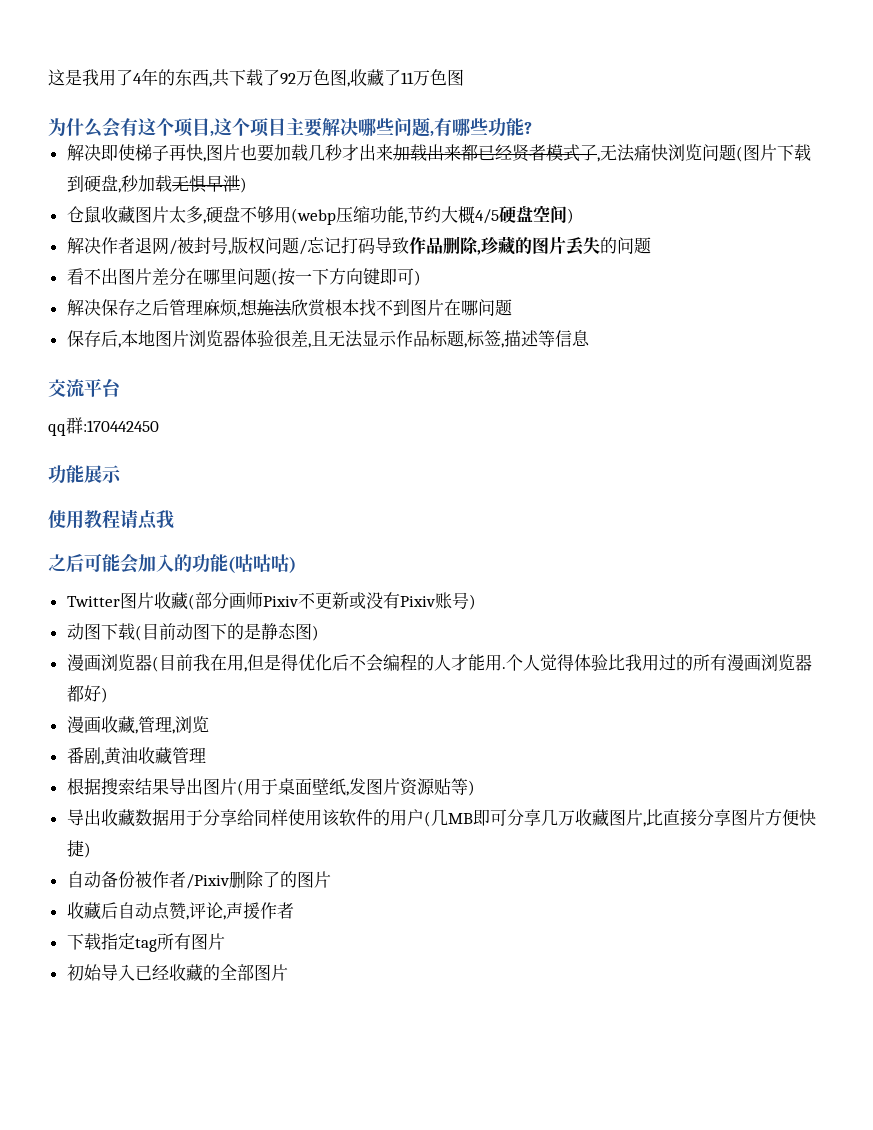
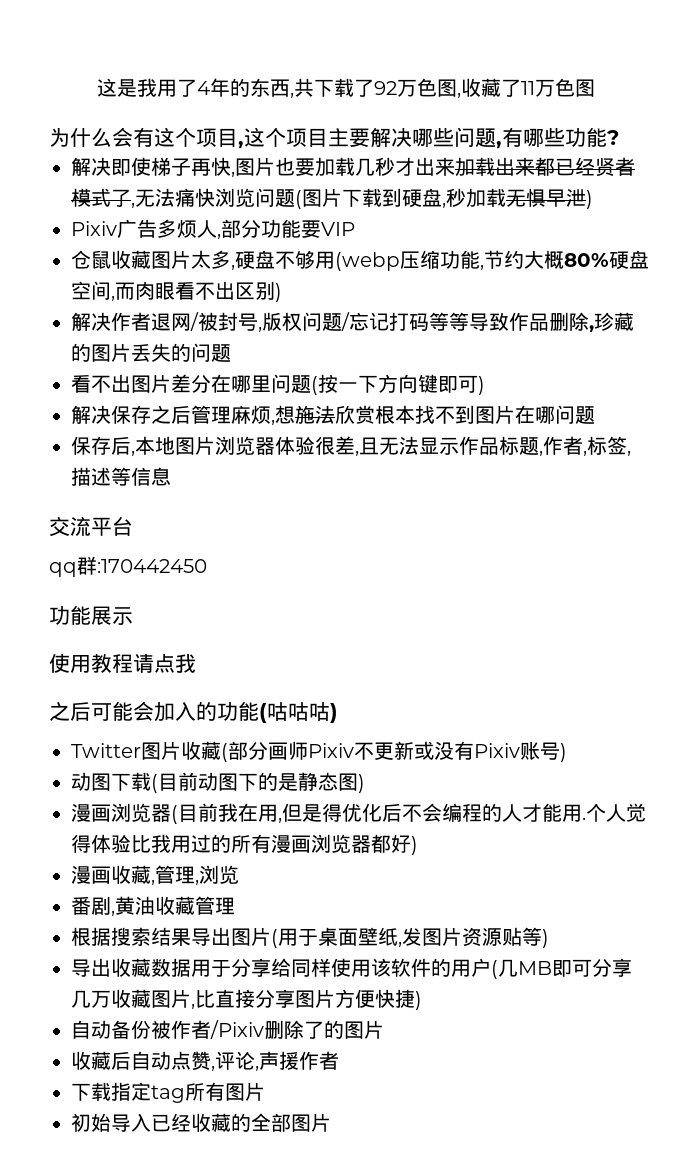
(247, 185) none -> [71,219,355,239] // Pixiv广告多烦人,部分功能要VIP
[474,209,499,224] 4/5 -> [564,253,609,267] 80%
(567, 214) none -> [111,281,275,301] ,而肉眼看不出区别
(375, 245) none -> [429,312,469,331] 等等
(467, 345) none -> [543,436,587,456] 作者,

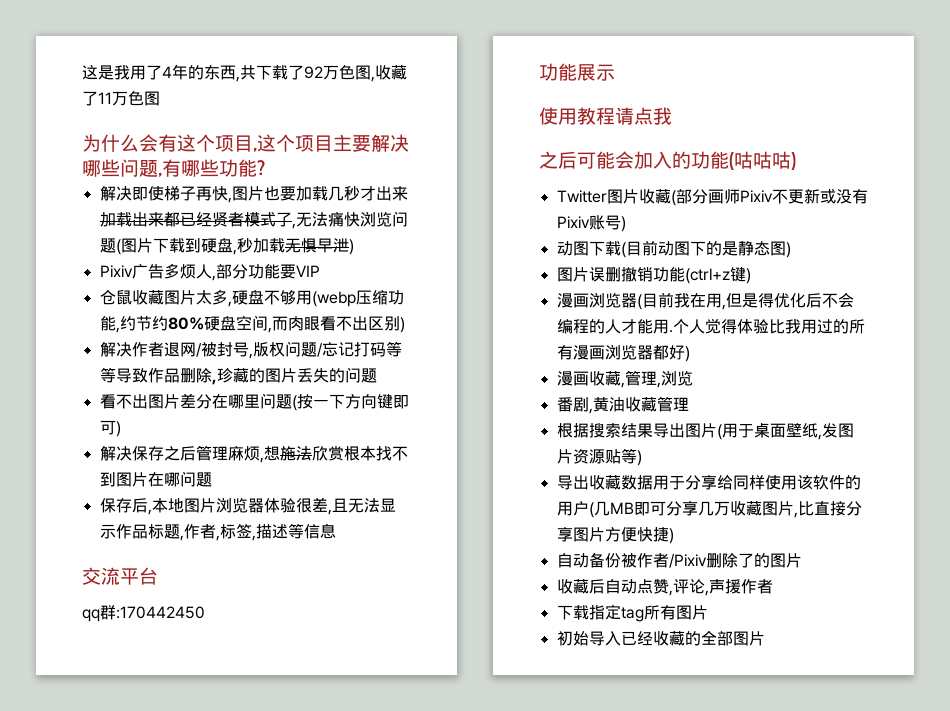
[484,250,564,269] 节约大概 -> [119,316,168,331] 约节约
(365, 783) none -> [556,267,751,284] // 图片误删撤销功能(ctrl+z键)

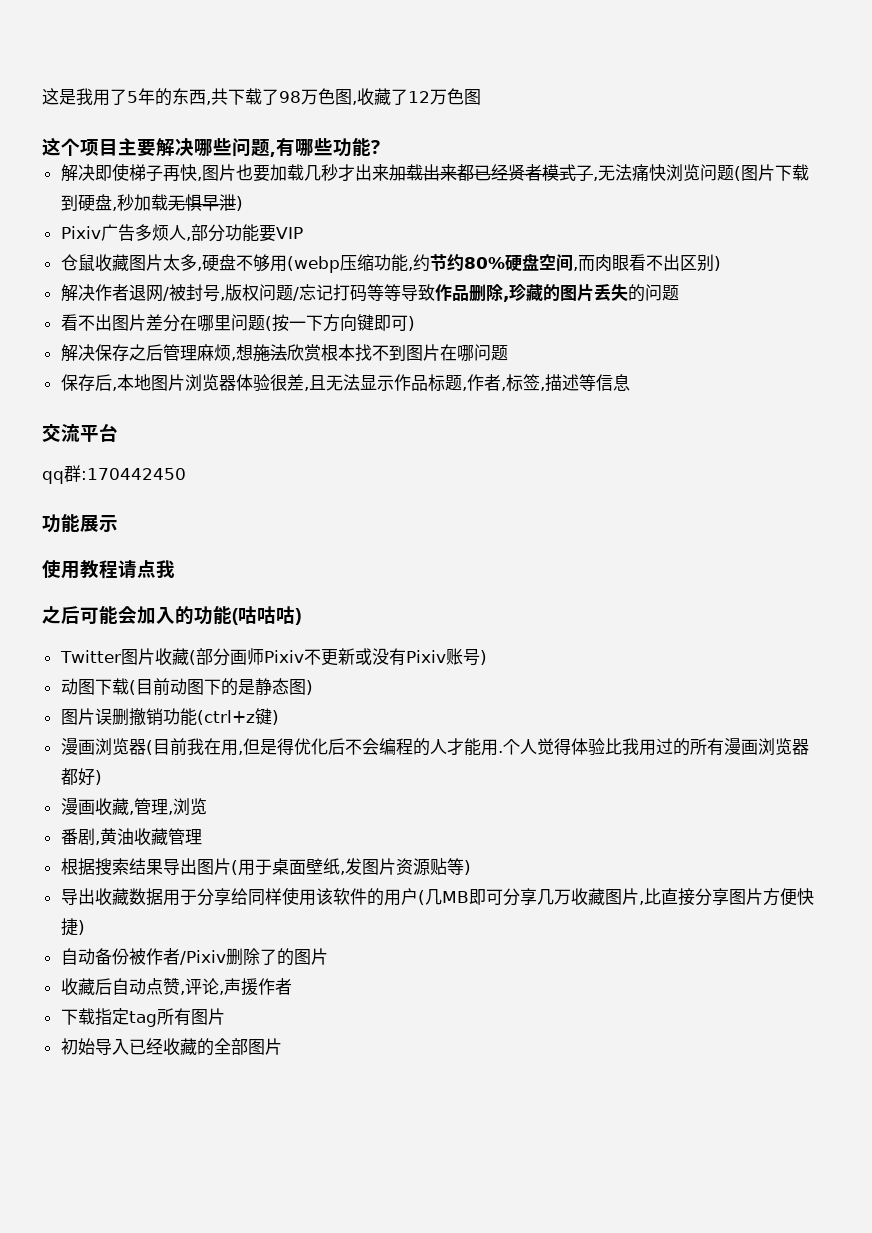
[162,66,172,78] 4 -> [127,91,138,103] 5
[304,66,323,79] 92 -> [279,91,301,103] 98
[98,92,112,104] 11 -> [408,91,430,103] 12
[82,134,257,152] 为什么会有这个项目, -> (481, 97) none

